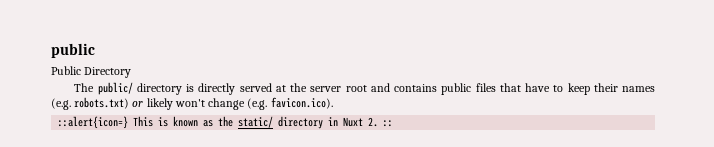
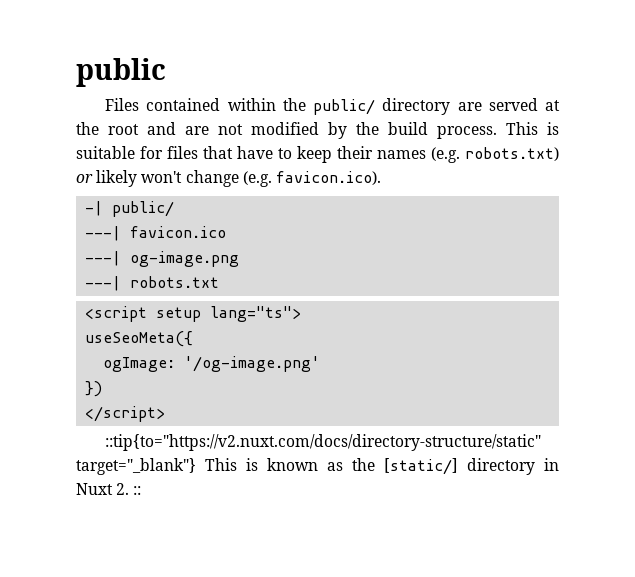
[51,66,132,78] [74,82,236,95] Public Directory // The public/ directory is directly -> [105,98,482,115] Files contained within the public/ directory are
[310,86,342,92] server -> (99, 128) none
[394,83,472,95] contains public -> [185,122,559,139] [76,146,163,159] are not modified by the build process. This is suitable for
[58,116,129,129] ::alert{icon=} -> [85,201,175,217] [85,226,227,241] [85,251,240,267] [85,276,220,291] [85,306,302,322] [85,331,194,347] [103,356,321,372] [85,381,103,397] [85,406,166,422] [105,434,542,451] [76,458,196,475] -| public/ // ---| favicon.ico // ---| og-image.png // ---| robots.txt // <script setup lang="ts"> // useSeoMeta({ // ogImage: '/og-image.png' // }) // </script> // ::tip{to="https://v2.nuxt.com/docs/directory-structure/static" target="_blank"}
[238,116,274,128] static/ -> [384,458,458,475] [static/]

